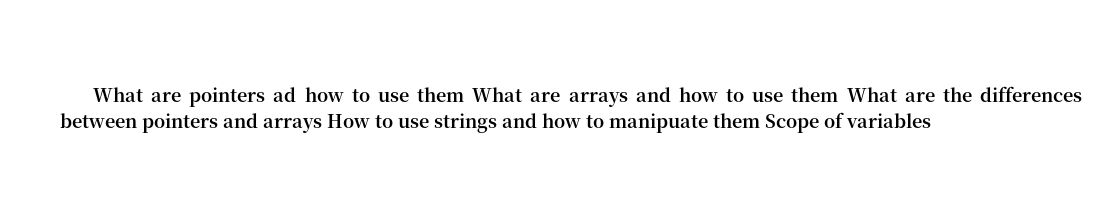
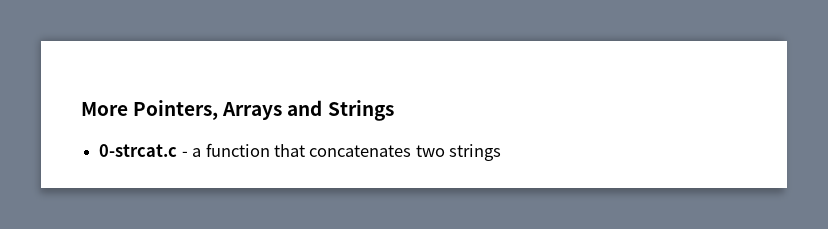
[93,86,1082,107] [60,112,931,133] What are pointers ad how to use them What are arrays and how to use them What are the differences between pointers and arrays How to use strings and how to manipuate them Scope of variables -> [81,100,394,121] [99,143,502,161] More Pointers, Arrays and Strings // 0-strcat.c - a function that concatenates two strings

